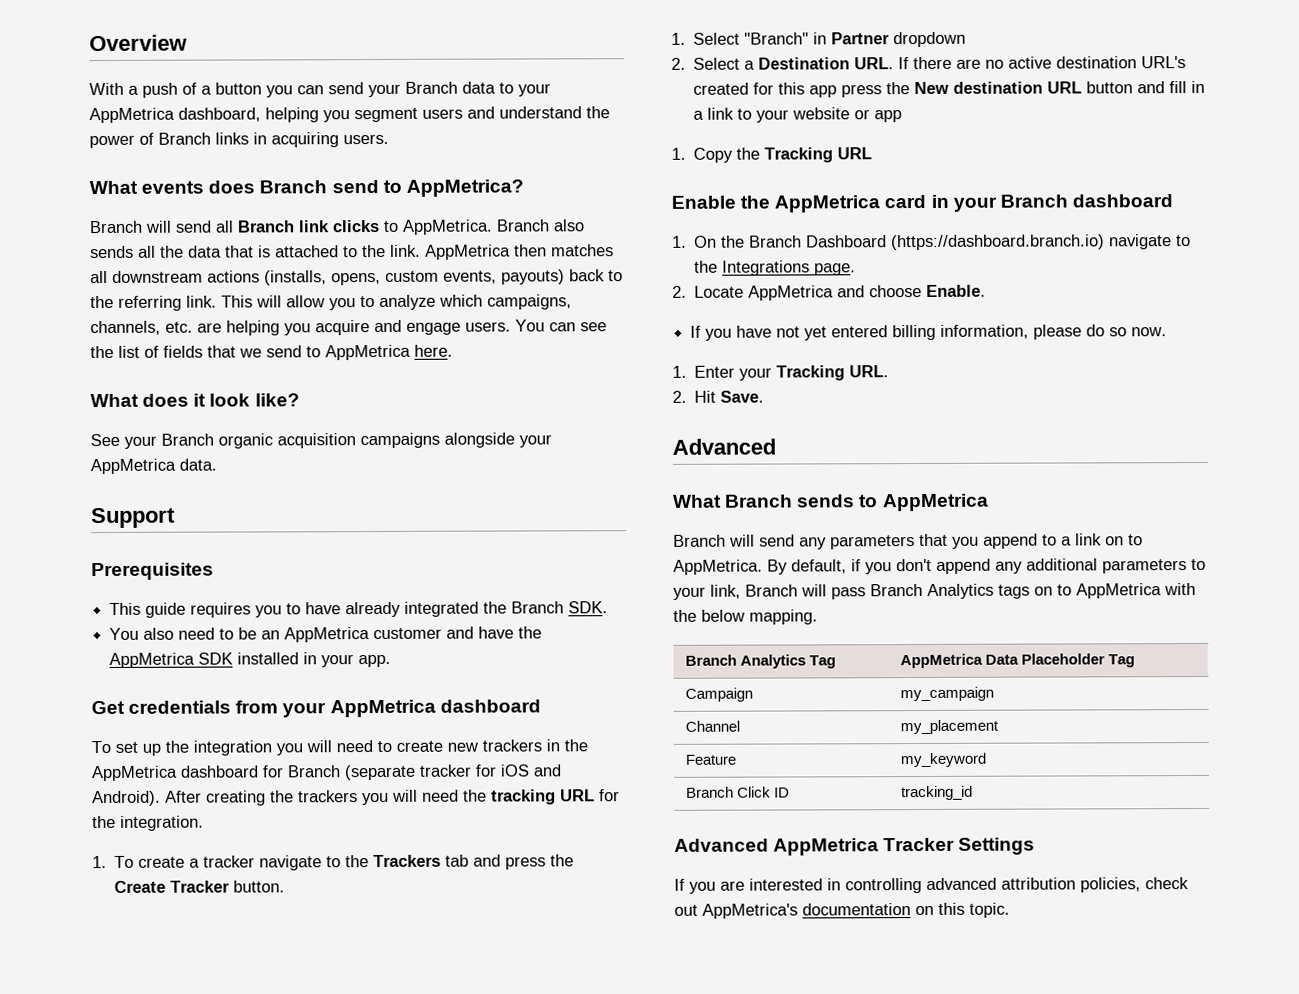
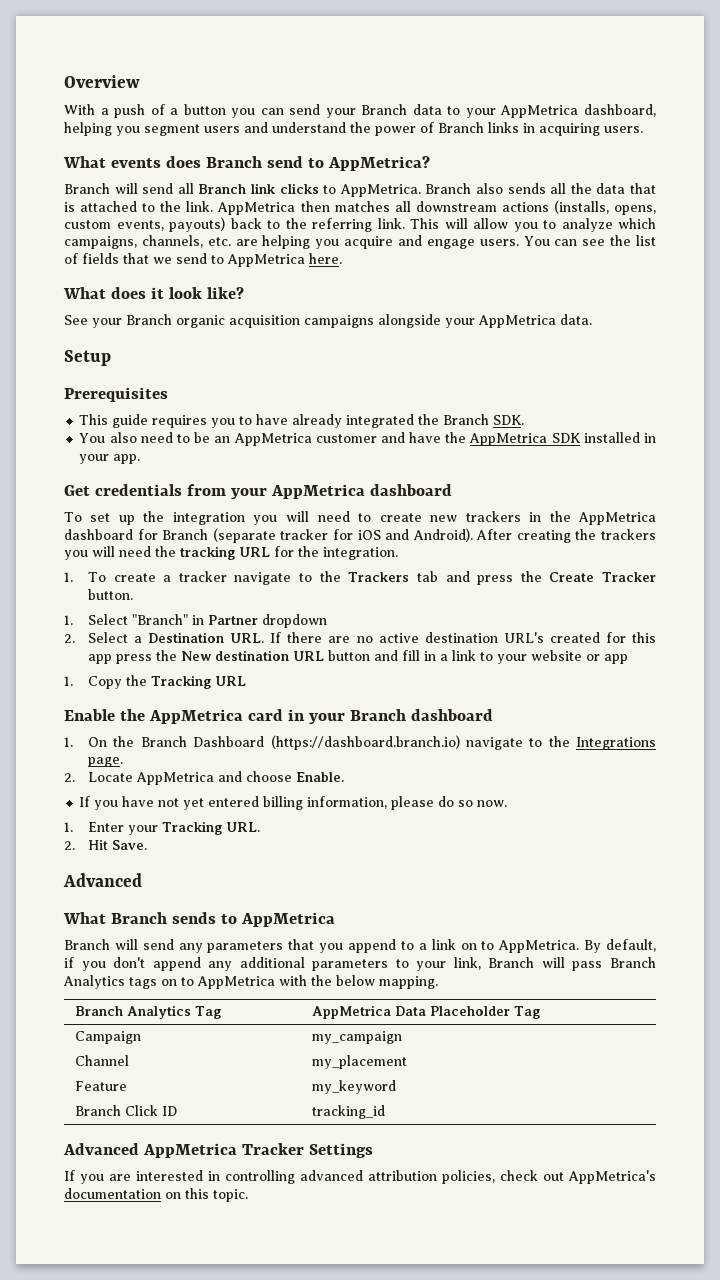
[91,507,176,529] Support -> [64,350,111,366] Setup

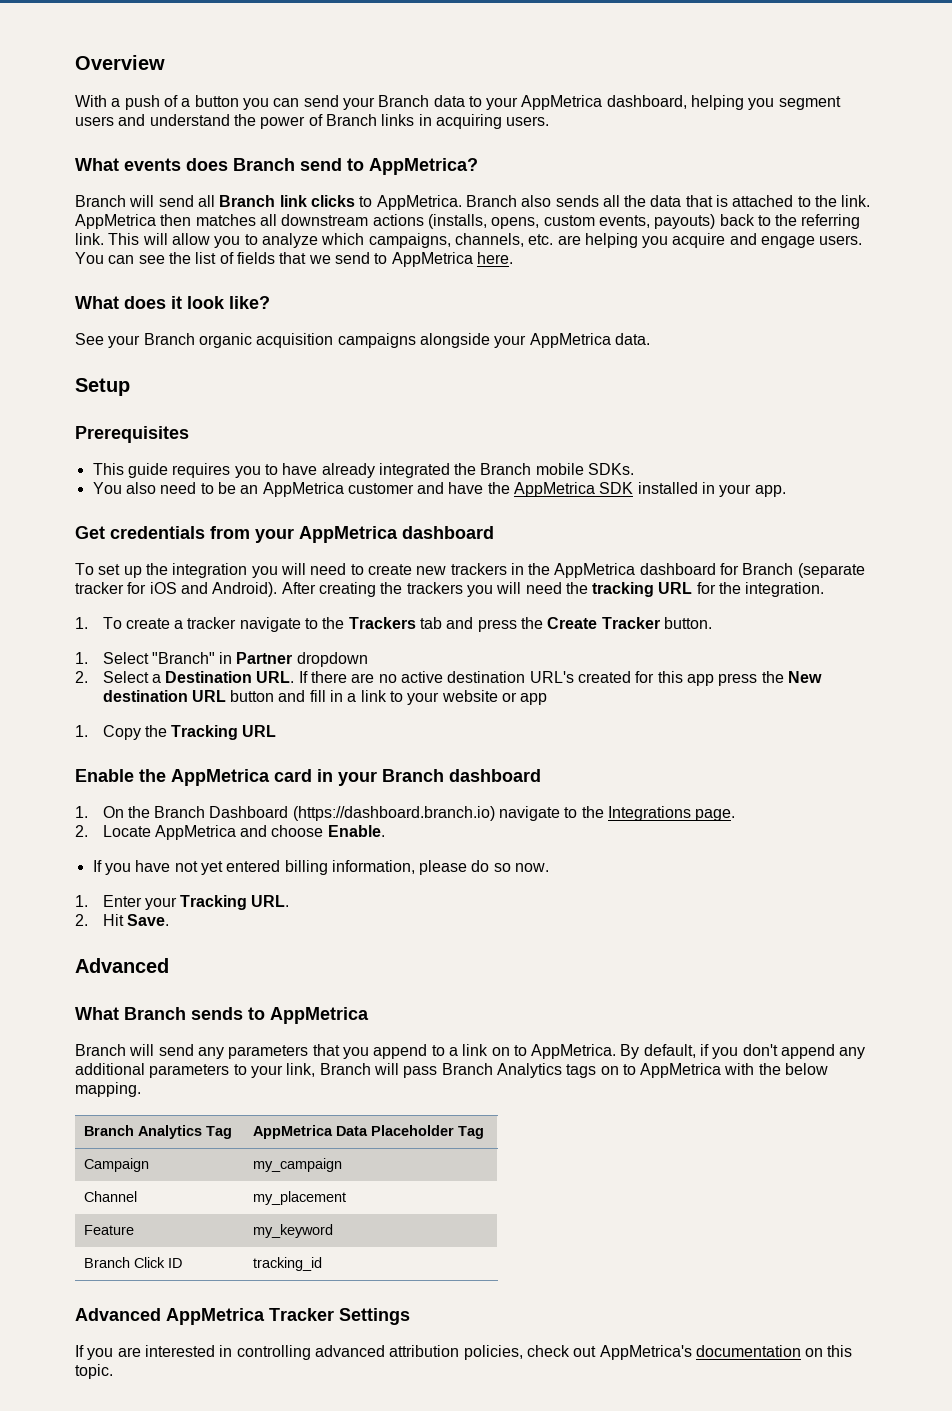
[493,415,525,425] SDK. -> [535,463,635,475] mobile SDKs.

